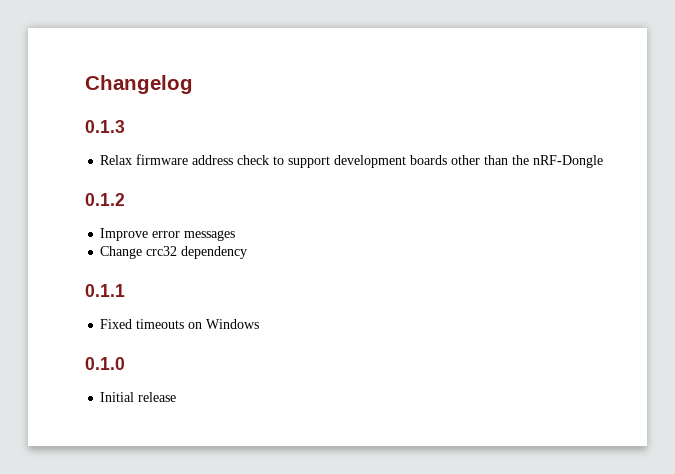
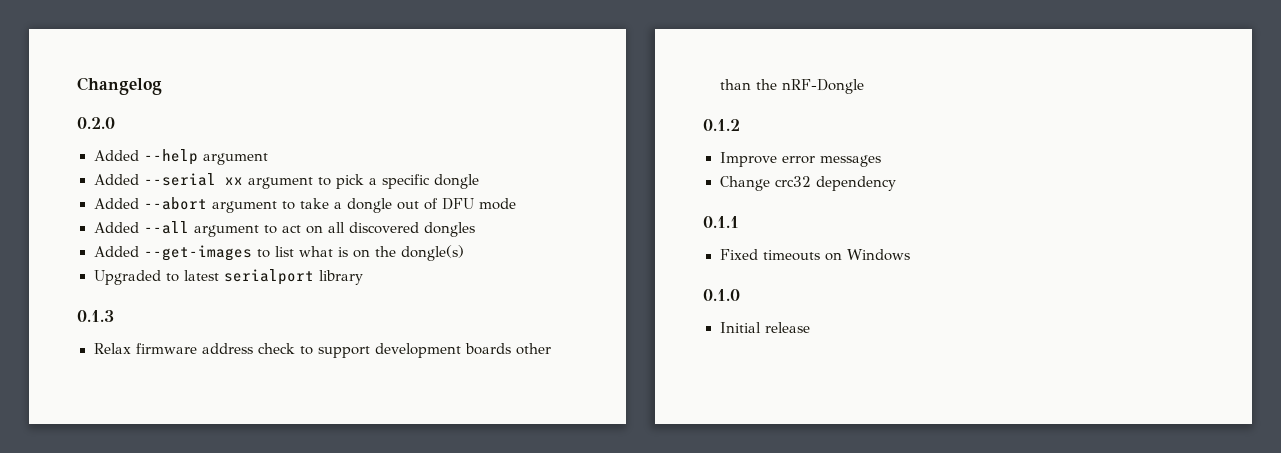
(193, 84) none -> [77,117,115,129] [93,149,268,165] [93,173,479,189] [93,197,516,213] [93,221,475,237] [93,245,464,261] [93,269,363,285] // 0.2.0 // Added --help argument // Added --serial xx argument to pick a specific dongle // Added --abort argument to take a dongle out of DFU mode // Added --all argument to act on all discovered dongles // Added --get-images to list what is on the dongle(s) // Upgraded to latest serialport library

